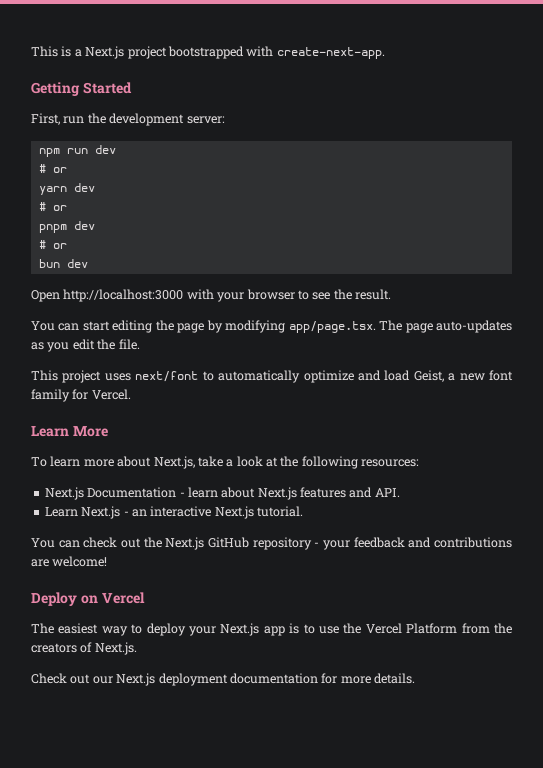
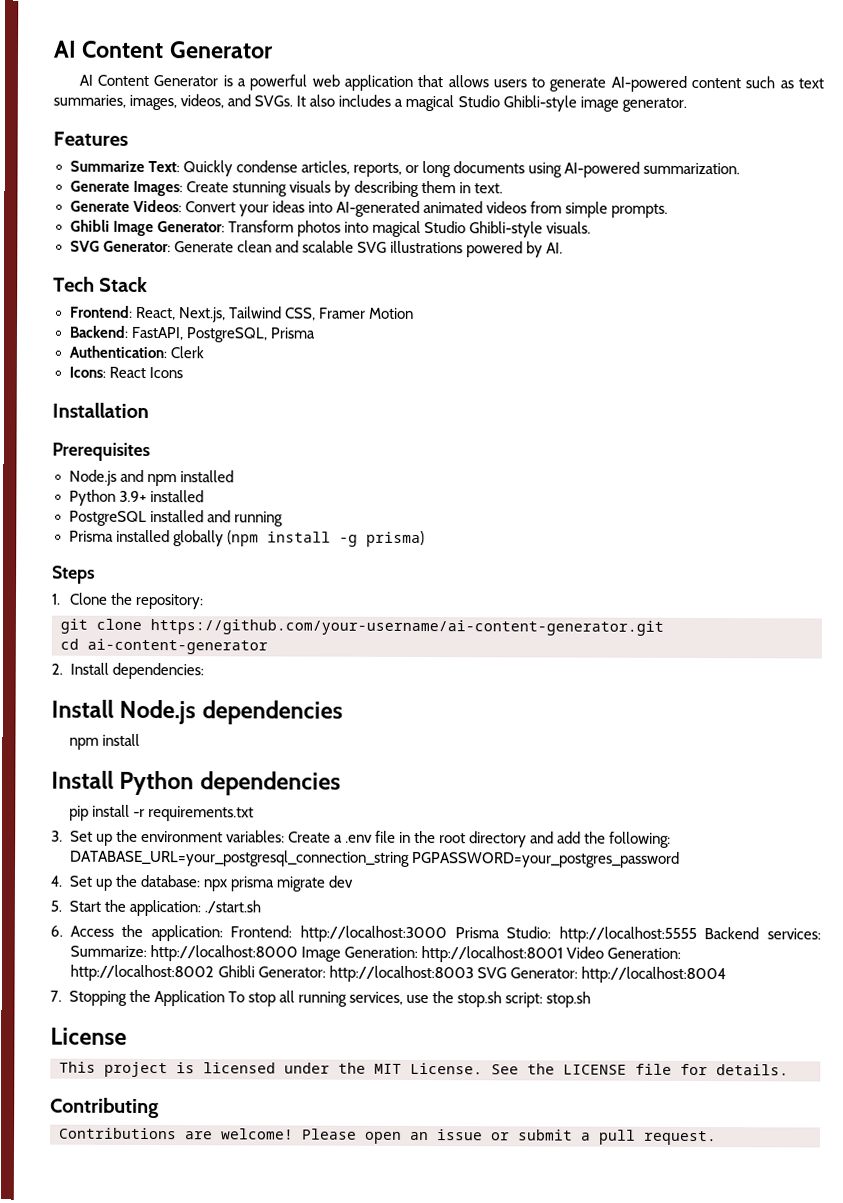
[31,46,385,59] [31,82,132,96] [31,113,225,126] [38,145,116,157] [38,164,67,173] [38,183,95,195] [38,202,67,211] [38,221,95,233] [38,240,67,249] [38,259,88,268] [31,289,391,302] [31,320,512,333] [31,339,140,352] [31,370,514,383] [31,389,131,402] [31,426,108,437] [31,456,420,469] [44,487,400,500] [44,506,303,519] [31,537,512,550] [31,556,108,567] [31,592,145,606] [31,623,512,636] [31,642,137,655] [31,673,415,686] This is a Next.js project bootstrapped with create-next-app. // Getting Started // First, run the development server: // npm run dev // # or // yarn dev // # or // pnpm dev // # or // bun dev // Open http://localhost:3000 with your browser to see the result. // You can start editing the page by modifying app/page.tsx. The page auto-updates as you edit the file. // This project uses next/font to automatically optimize and load Geist, a new font family for Vercel. // Learn More // To learn more about Next.js, take a look at the following resources: // Next.js Documentation - learn about Next.js features and API. // Learn Next.js - an interactive Next.js tutorial. // You can check out the Next.js GitHub repository - your feedback and contributions are welcome! // Deploy on Vercel // The easiest way to deploy your Next.js app is to use the Vercel Platform from the creators of Next.js. // Check out our Next.js deployment documentation for more details. -> [53,40,274,59] [78,74,824,92] [53,94,687,112] [53,131,128,146] [69,160,741,178] [69,180,503,197] [69,199,669,218] [69,219,591,238] [69,240,563,258] [53,276,149,292] [69,305,414,323] [68,325,316,343] [68,345,204,359] [68,366,183,379] [52,402,149,418] [52,442,150,462] [68,469,234,487] [68,489,204,506] [68,510,283,527] [68,529,425,548] [52,565,95,584] [51,592,205,610] [60,618,664,636] [60,638,268,655] [51,662,204,680] [51,699,343,725] [68,733,141,750] [51,770,341,796] [68,804,255,822] [51,829,672,848] [69,849,680,868] [50,874,353,892] [50,899,261,917] [50,924,821,944] [69,945,681,963] [69,964,726,984] [50,989,592,1008] [50,1027,127,1045] [59,1061,789,1078] [50,1097,159,1119] [59,1127,717,1146] AI Content Generator // AI Content Generator is a powerful web application that allows users to generate AI-powered content such as text summaries, images, videos, and SVGs. It also includes a magical Studio Ghibli-style image generator. // Features // Summarize Text: Quickly condense articles, reports, or long documents using AI-powered summarization. // Generate Images: Create stunning visuals by describing them in text. // Generate Videos: Convert your ideas into AI-generated animated videos from simple prompts. // Ghibli Image Generator: Transform photos into magical Studio Ghibli-style visuals. // SVG Generator: Generate clean and scalable SVG illustrations powered by AI. // Tech Stack // Frontend: React, Next.js, Tailwind CSS, Framer Motion // Backend: FastAPI, PostgreSQL, Prisma // Authentication: Clerk // Icons: React Icons // Installation // Prerequisites // Node.js and npm installed // Python 3.9+ installed // PostgreSQL installed and running // Prisma installed globally (npm install -g prisma) // Steps // 1. Clone the repository: // git clone https://github.com/your-username/ai-content-generator.git // cd ai-content-generator // 2. Install dependencies: // Install Node.js dependencies // npm install // Install Python dependencies // pip install -r requirements.txt // 3. Set up the environment variables: Create a .env file in the root directory and add the following: DATABASE_URL=your_postgresql_connection_string PGPASSWORD=your_postgres_password // 4. Set up the database: npx prisma migrate dev // 5. Start the application: ./start.sh // 6. Access the application: Frontend: http://localhost:3000 Prisma Studio: http://localhost:5555 Backend services: Summarize: http://localhost:8000 Image Generation: http://localhost:8001 Video Generation: http://localhost:8002 Ghibli Generator: http://localhost:8003 SVG Generator: http://localhost:8004 // 7. Stopping the Application To stop all running services, use the stop.sh script: stop.sh // License // This project is licensed under the MIT License. See the LICENSE file for details. // Contributing // Contributions are welcome! Please open an issue or submit a pull request.

